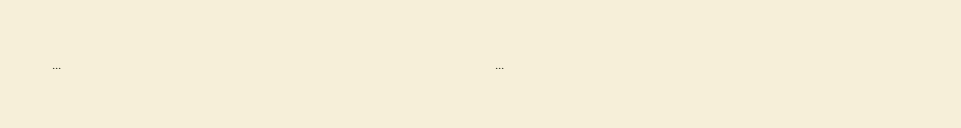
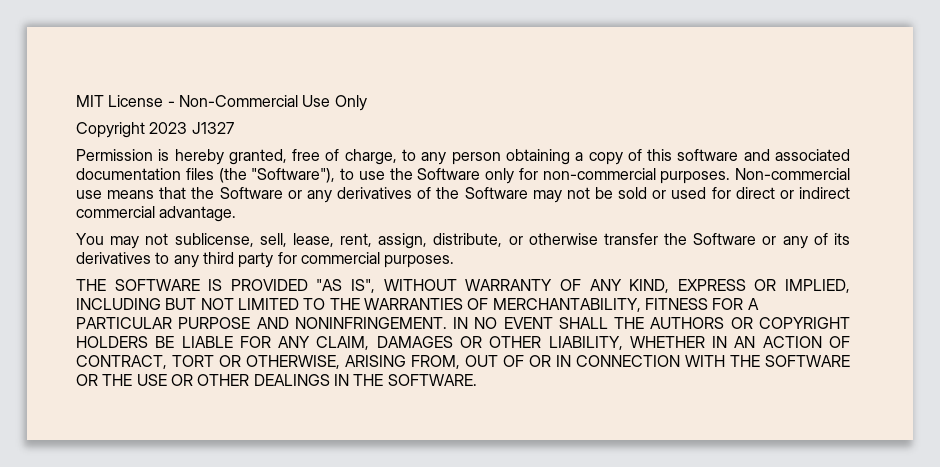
[52,67,61,69] [495,67,504,69] ... // ... -> [76,95,367,111] [76,122,234,138] [76,149,850,165] [76,168,850,184] [76,187,850,203] [76,206,237,222] [76,233,850,249] [76,252,455,268] [76,279,851,293] [76,298,759,312] [76,317,850,329] [76,336,851,350] [76,355,850,369] [76,374,477,386] MIT License - Non-Commercial Use Only // Copyright 2023 J1327 // Permission is hereby granted, free of charge, to any person obtaining a copy of this software and associated documentation files (the "Software"), to use the Software only for non-commercial purposes. Non-commercial use means that the Software or any derivatives of the Software may not be sold or used for direct or indirect commercial advantage. // You may not sublicense, sell, lease, rent, assign, distribute, or otherwise transfer the Software or any of its derivatives to any third party for commercial purposes. // THE SOFTWARE IS PROVIDED "AS IS", WITHOUT WARRANTY OF ANY KIND, EXPRESS OR IMPLIED, INCLUDING BUT NOT LIMITED TO THE WARRANTIES OF MERCHANTABILITY, FITNESS FOR A PARTICULAR PURPOSE AND NONINFRINGEMENT. IN NO EVENT SHALL THE AUTHORS OR COPYRIGHT HOLDERS BE LIABLE FOR ANY CLAIM, DAMAGES OR OTHER LIABILITY, WHETHER IN AN ACTION OF CONTRACT, TORT OR OTHERWISE, ARISING FROM, OUT OF OR IN CONNECTION WITH THE SOFTWARE OR THE USE OR OTHER DEALINGS IN THE SOFTWARE.

